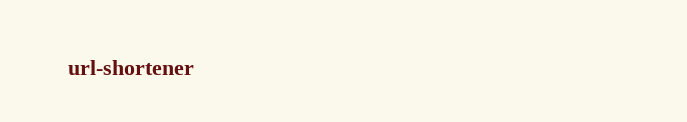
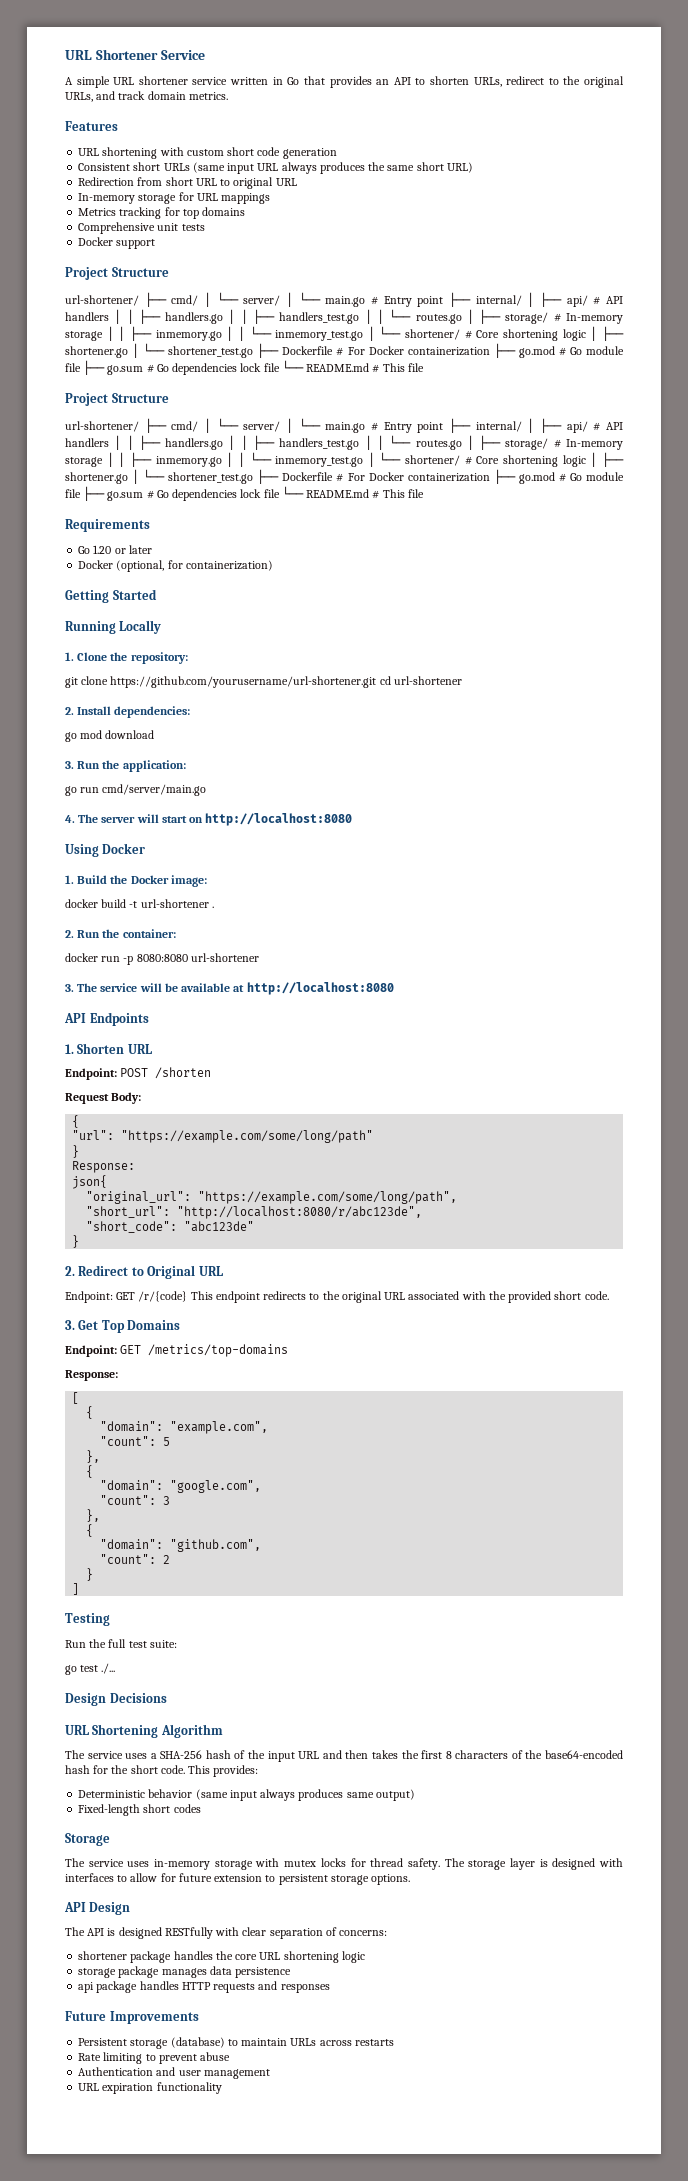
[68,60,194,75] url-shortener -> [65,49,205,60] [65,76,624,88] [65,91,228,102] [65,121,118,131] [78,147,337,159] [78,162,473,174] [78,177,297,189] [78,192,271,204] [78,207,246,219] [78,222,205,234] [78,237,156,249] [65,267,169,280] [65,292,623,307] [65,309,624,324] [65,326,624,341] [65,343,624,358] [65,360,424,375] [65,393,169,406] [65,418,623,433] [65,435,624,450] [65,452,624,467] [65,469,624,484] [65,486,424,501] [65,519,150,532] [78,545,152,554] [78,560,273,572] [65,589,157,603] [65,620,162,634] [65,652,188,664] [65,676,462,688] [65,706,191,718] [65,730,155,742] [65,760,186,772] [65,784,207,796] [65,813,353,826] [65,843,146,857] [65,875,207,887] [65,899,214,908] [65,929,176,938] [65,953,259,965] [65,982,394,995] [64,1012,149,1026] [65,1043,152,1054] [65,1067,212,1080] [65,1092,142,1104] [72,1115,80,1128] [72,1130,374,1143] [72,1145,80,1158] [72,1161,136,1173] [72,1175,108,1189] [86,1191,458,1204] [86,1206,423,1219] [86,1221,255,1233] [72,1235,80,1248] [65,1265,223,1279] [65,1291,609,1303] [65,1320,181,1333] [65,1344,289,1357] [65,1370,118,1381] [72,1392,80,1404] [86,1406,94,1419] [100,1421,269,1434] [100,1436,171,1446] [86,1450,101,1463] [86,1465,94,1478] [100,1480,262,1493] [100,1495,171,1505] [86,1509,101,1522] [86,1524,94,1537] [100,1539,262,1552] [100,1554,171,1564] [86,1568,94,1581] [72,1583,80,1595] [65,1613,110,1626] [65,1639,177,1648] [65,1663,116,1675] [65,1693,167,1706] [65,1724,223,1738] [65,1750,623,1762] [65,1765,259,1777] [78,1789,415,1801] [78,1804,201,1816] [65,1833,110,1846] [65,1858,623,1870] [65,1873,411,1885] [64,1902,131,1915] [65,1927,388,1939] [78,1951,365,1963] [78,1966,292,1978] [78,1981,330,1993] [65,2011,199,2024] [78,2037,394,2049] [78,2052,231,2064] [78,2067,270,2079] [78,2082,222,2094] URL Shortener Service // A simple URL shortener service written in Go that provides an API to shorten URLs, redirect to the original URLs, and track domain metrics. // Features // URL shortening with custom short code generation // Consistent short URLs (same input URL always produces the same short URL) // Redirection from short URL to original URL // In-memory storage for URL mappings // Metrics tracking for top domains // Comprehensive unit tests // Docker support // Project Structure // url-shortener/ ├── cmd/ │ └── server/ │ └── main.go # Entry point ├── internal/ │ ├── api/ # API handlers │ │ ├── handlers.go │ │ ├── handlers_test.go │ │ └── routes.go │ ├── storage/ # In-memory storage │ │ ├── inmemory.go │ │ └── inmemory_test.go │ └── shortener/ # Core shortening logic │ ├── shortener.go │ └── shortener_test.go ├── Dockerfile # For Docker containerization ├── go.mod # Go module file ├── go.sum # Go dependencies lock file └── README.md # This file // Project Structure // url-shortener/ ├── cmd/ │ └── server/ │ └── main.go # Entry point ├── internal/ │ ├── api/ # API handlers │ │ ├── handlers.go │ │ ├── handlers_test.go │ │ └── routes.go │ ├── storage/ # In-memory storage │ │ ├── inmemory.go │ │ └── inmemory_test.go │ └── shortener/ # Core shortening logic │ ├── shortener.go │ └── shortener_test.go ├── Dockerfile # For Docker containerization ├── go.mod # Go module file ├── go.sum # Go dependencies lock file └── README.md # This file // Requirements // Go 1.20 or later // Docker (optional, for containerization) // Getting Started // Running Locally // 1. Clone the repository: // git clone https://github.com/yourusername/url-shortener.git cd url-shortener // 2. Install dependencies: // go mod download // 3. Run the application: // go run cmd/server/main.go // 4. The server will start on http://localhost:8080 // Using Docker // 1. Build the Docker image: // docker build -t url-shortener . // 2. Run the container: // docker run -p 8080:8080 url-shortener // 3. The service will be available at http://localhost:8080 // API Endpoints // 1. Shorten URL // Endpoint: POST /shorten // Request Body: // { // "url": "https://example.com/some/long/path" // } // Response: // json{ // "original_url": "https://example.com/some/long/path", // "short_url": "http://localhost:8080/r/abc123de", // "short_code": "abc123de" // } // 2. Redirect to Original URL // Endpoint: GET /r/{code} This endpoint redirects to the original URL associated with the provided short code. // 3. Get Top Domains // Endpoint: GET /metrics/top-domains // Response: // [ // { // "domain": "example.com", // "count": 5 // }, // { // "domain": "google.com", // "count": 3 // }, // { // "domain": "github.com", // "count": 2 // } // ] // Testing // Run the full test suite: // go test ./... // Design Decisions // URL Shortening Algorithm // The service uses a SHA-256 hash of the input URL and then takes the first 8 characters of the base64-encoded hash for the short code. This provides: // Deterministic behavior (same input always produces same output) // Fixed-length short codes // Storage // The service uses in-memory storage with mutex locks for thread safety. The storage layer is designed with interfaces to allow for future extension to persistent storage options. // API Design // The API is designed RESTfully with clear separation of concerns: // shortener package handles the core URL shortening logic // storage package manages data persistence // api package handles HTTP requests and responses // Future Improvements // Persistent storage (database) to maintain URLs across restarts // Rate limiting to prevent abuse // Authentication and user management // URL expiration functionality

